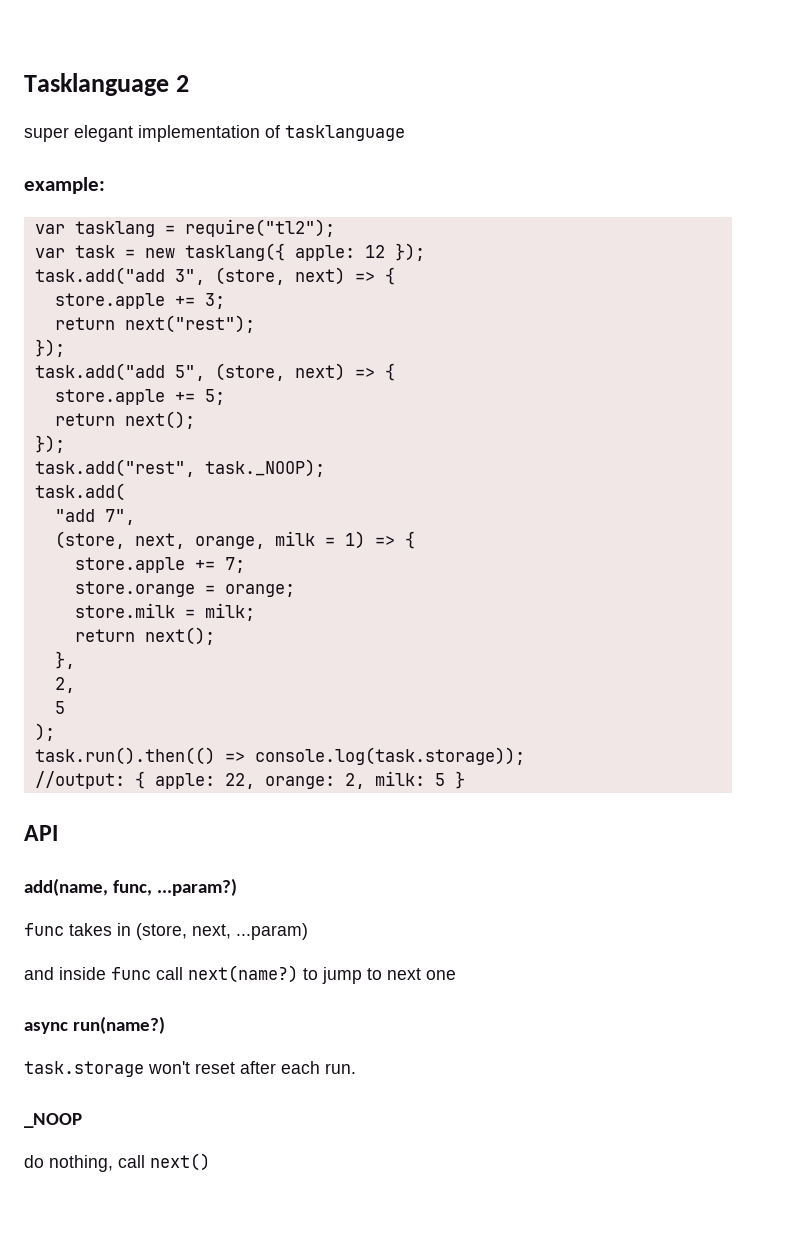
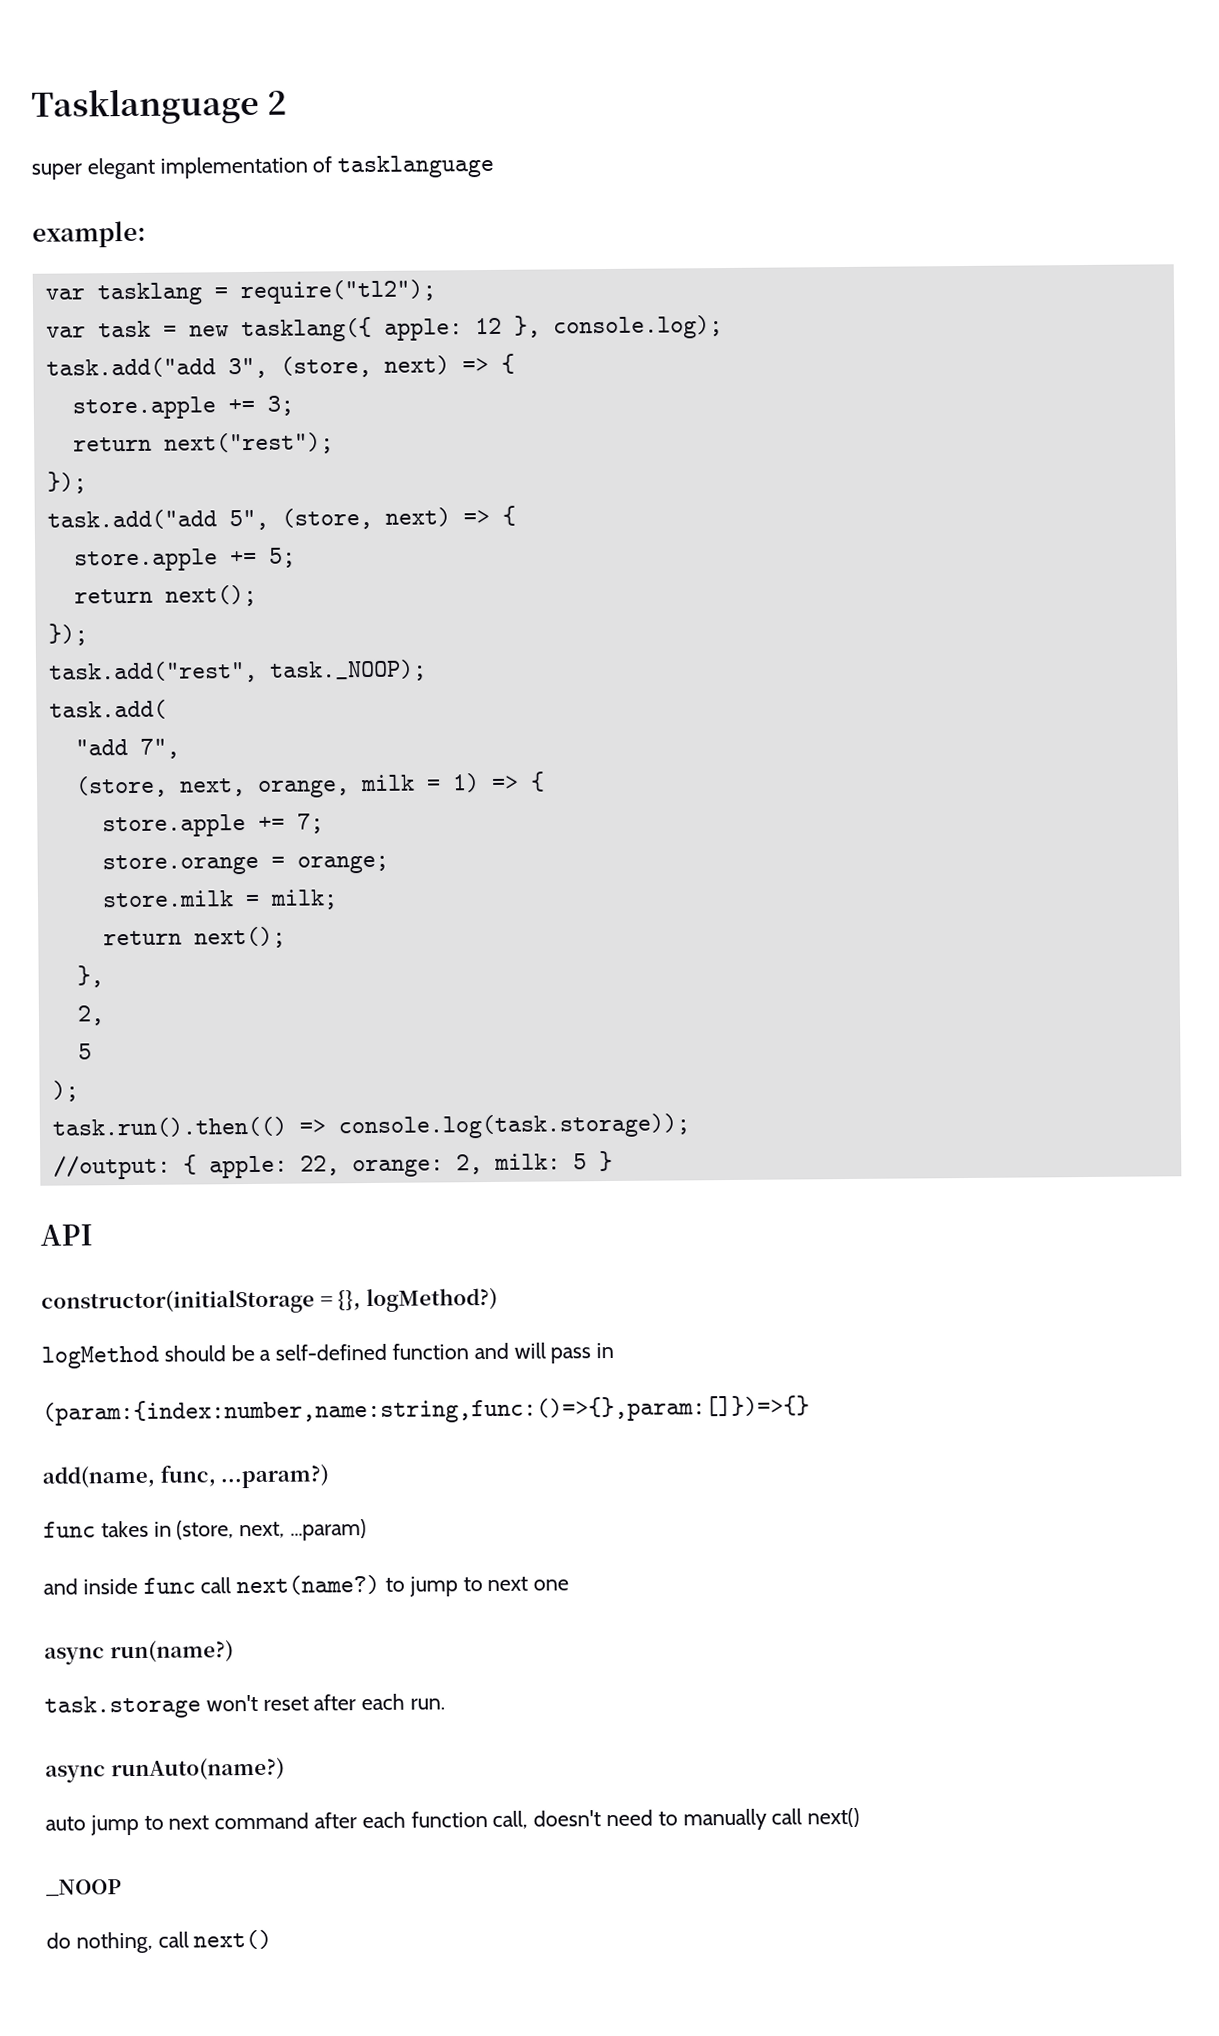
[394,243,425,261] }); -> [513,315,723,340] }, console.log);
(58, 833) none -> [41,1287,498,1315] [41,1342,615,1369] [42,1395,810,1426] // constructor(initialStorage = {}, logMethod?) // logMethod should be a self-defined function and will pass in // (param:{index:number,name:string,func:()=>{},param:[]})=>{}
(356, 1068) none -> [45,1757,285,1783] [45,1807,861,1836] // async runAuto(name?) // auto jump to next command after each function call, doesn't need to manually call next()

